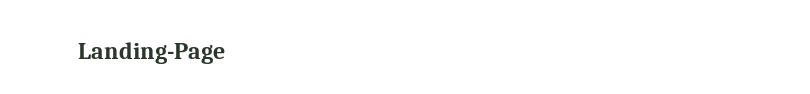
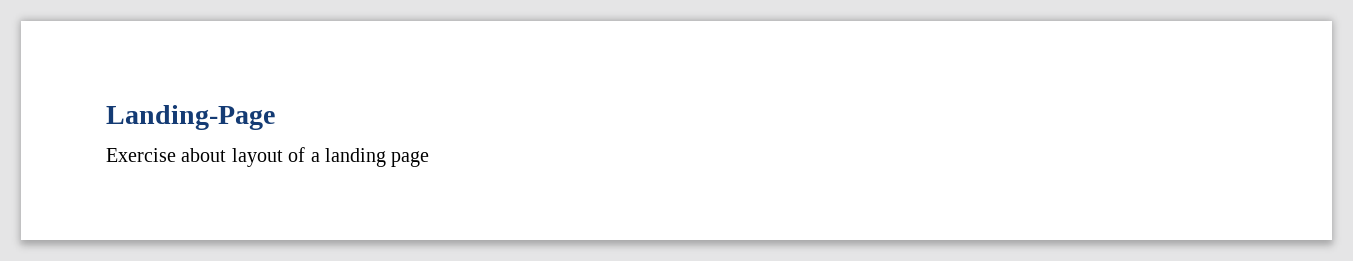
(225, 53) none -> [106,147,430,167] // Exercise about layout of a landing page

